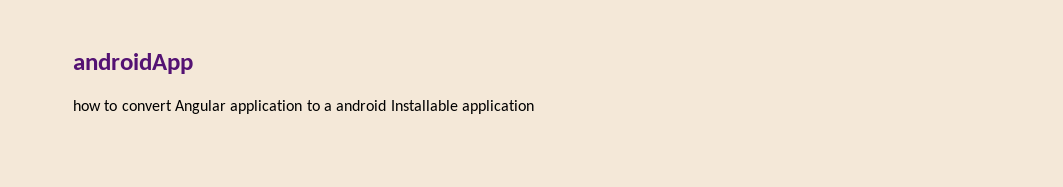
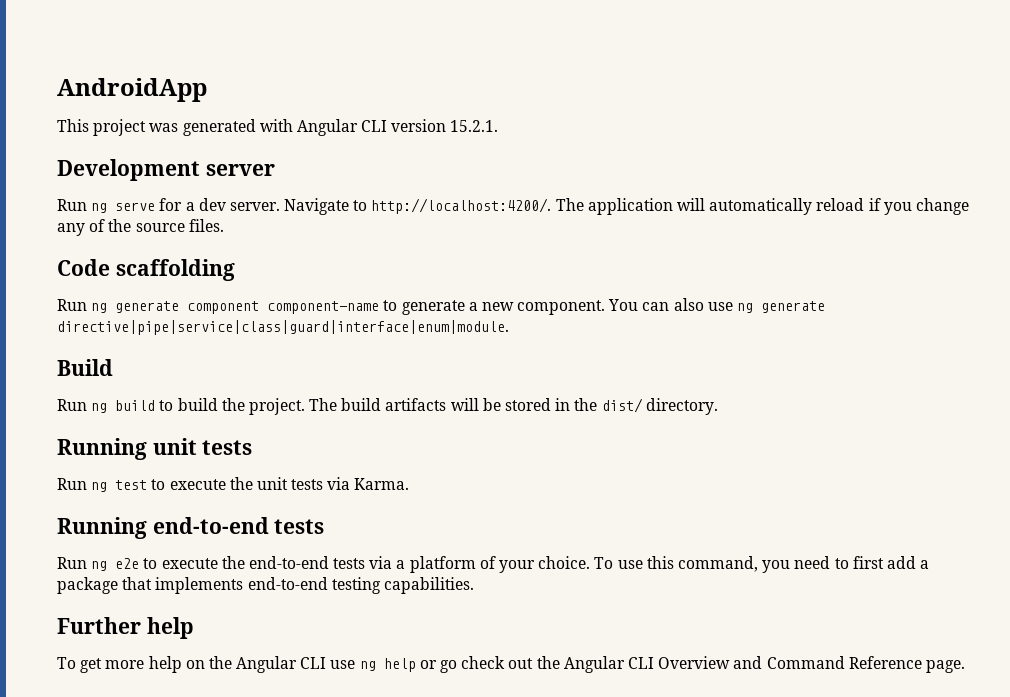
[73,53,193,74] [73,100,534,114] androidApp // how to convert Angular application to a android Installable application -> [57,78,207,102] [57,119,499,136] [57,159,275,181] [57,198,969,215] [57,219,224,236] [57,259,235,281] [57,298,826,315] [57,320,509,335] [57,359,113,376] [57,398,718,415] [57,438,253,460] [57,477,410,492] [57,517,325,539] [57,556,930,573] [57,577,474,594] [57,617,194,639] [57,656,965,673] AndroidApp // This project was generated with Angular CLI version 15.2.1. // Development server // Run ng serve for a dev server. Navigate to http://localhost:4200/. The application will automatically reload if you change any of the source files. // Code scaffolding // Run ng generate component component-name to generate a new component. You can also use ng generate directive|pipe|service|class|guard|interface|enum|module. // Build // Run ng build to build the project. The build artifacts will be stored in the dist/ directory. // Running unit tests // Run ng test to execute the unit tests via Karma. // Running end-to-end tests // Run ng e2e to execute the end-to-end tests via a platform of your choice. To use this command, you need to first add a package that implements end-to-end testing capabilities. // Further help // To get more help on the Angular CLI use ng help or go check out the Angular CLI Overview and Command Reference page.

